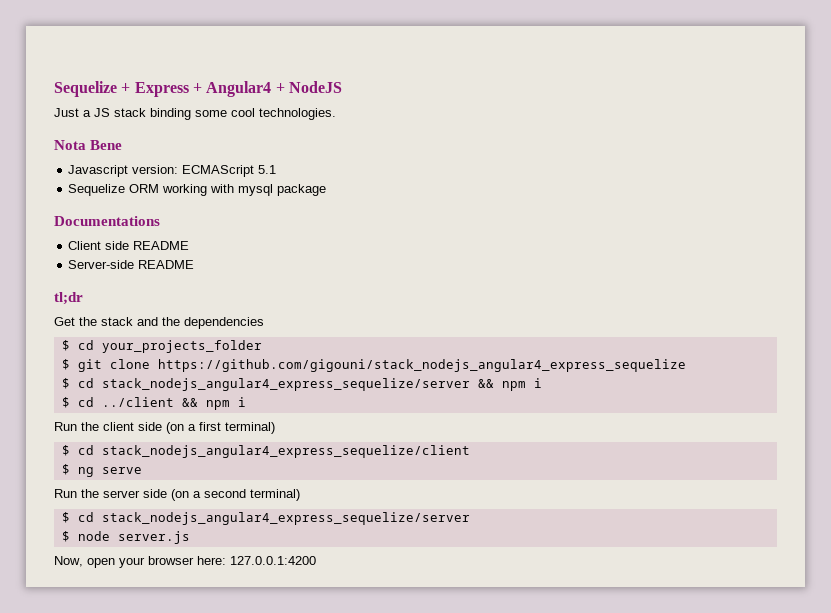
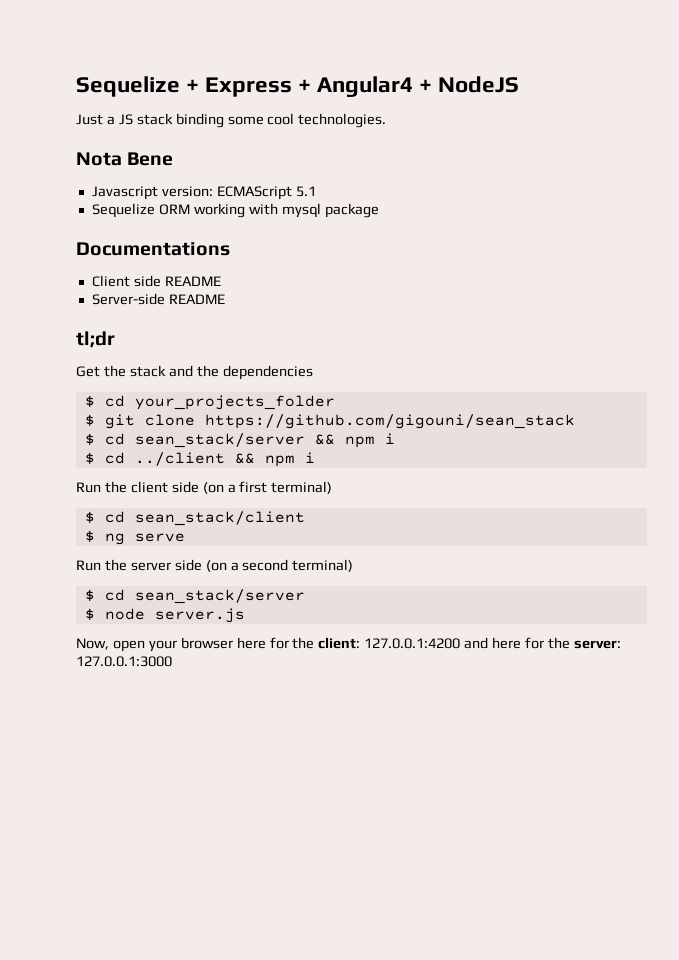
[157,359,686,372] [61,378,470,391] https://github.com/gigouni/stack_nodejs_angular4_express_sequelize // $ cd stack_nodejs_angular4_express_sequelize/server -> [204,414,575,429] [84,433,305,448] https://github.com/gigouni/sean_stack // $ cd sean_stack/server
[101,445,470,458] stack_nodejs_angular4_express_sequelize/client -> [134,511,305,526] sean_stack/client
[101,512,470,525] stack_nodejs_angular4_express_sequelize/server -> [134,589,305,604] sean_stack/server
[197,556,316,565] here: 127.0.0.1:4200 -> [236,637,621,649] [76,656,172,667] here for the client: 127.0.0.1:4200 and here for the server: 127.0.0.1:3000

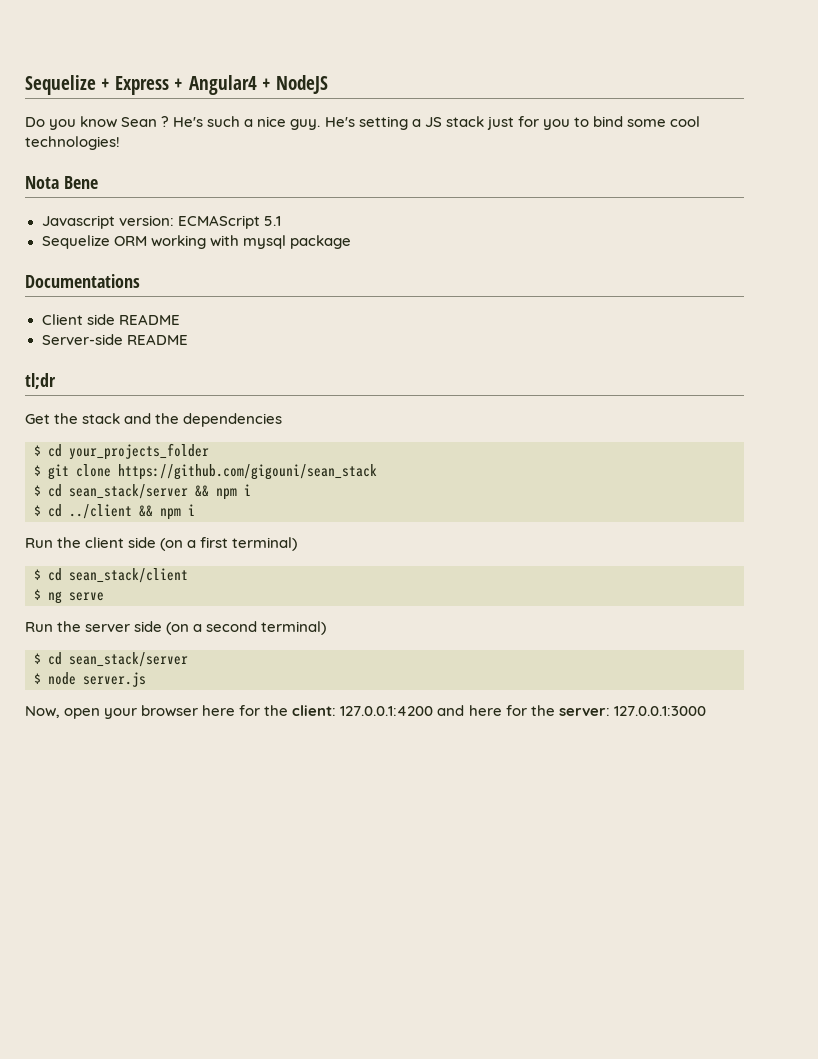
[76,113,224,128] Just a JS stack binding -> [25,116,623,130] Do you know Sean ? He's such a nice guy. He's setting a JS stack just for you to bind
[298,113,387,128] technologies. -> [25,136,120,150] technologies!

